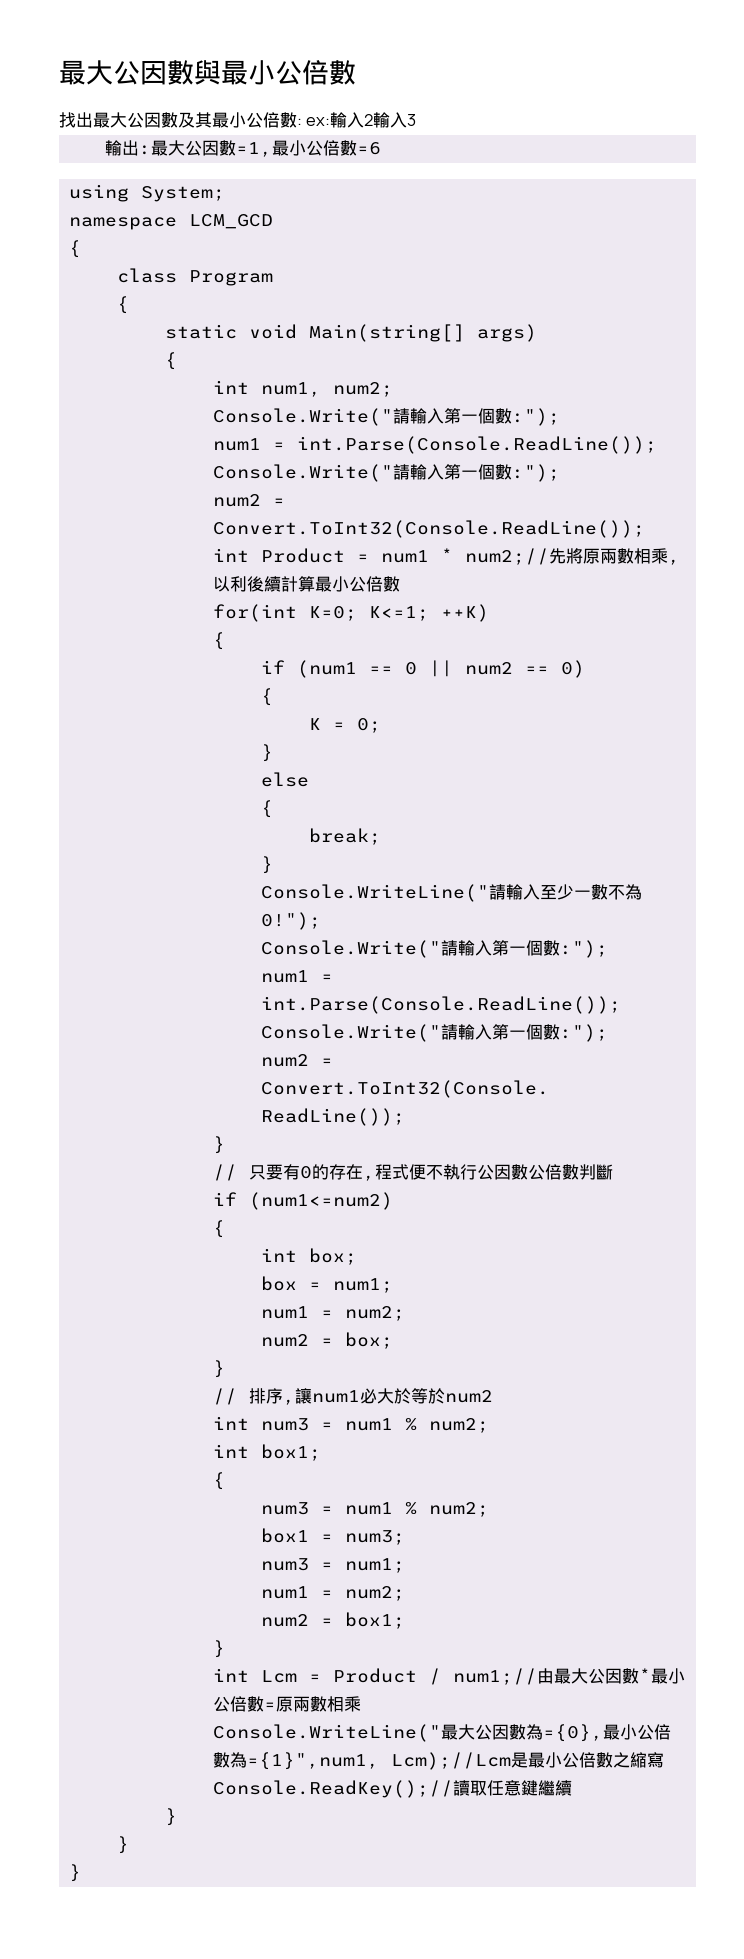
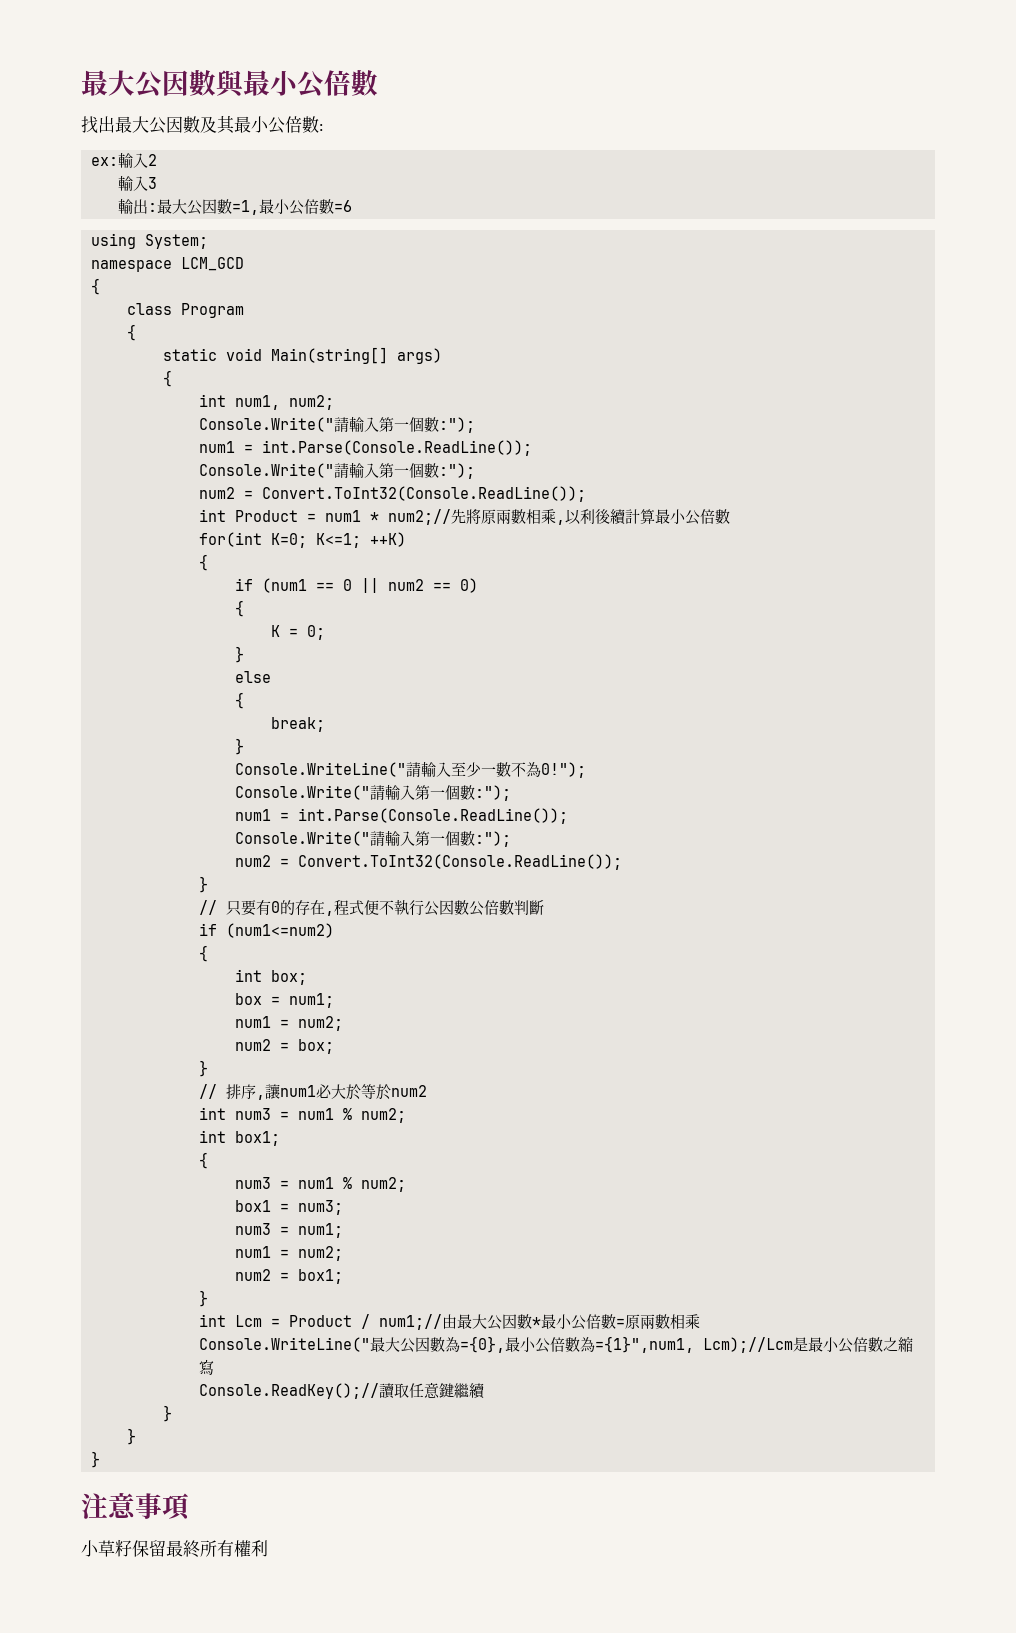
(302, 122) none -> (324, 127) //
(374, 120) none -> (158, 160) //
(81, 1873) none -> [81,1493,190,1520] [81,1539,268,1558] // 注意事項 // 小草籽保留最終所有權利

